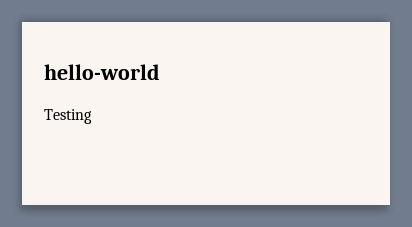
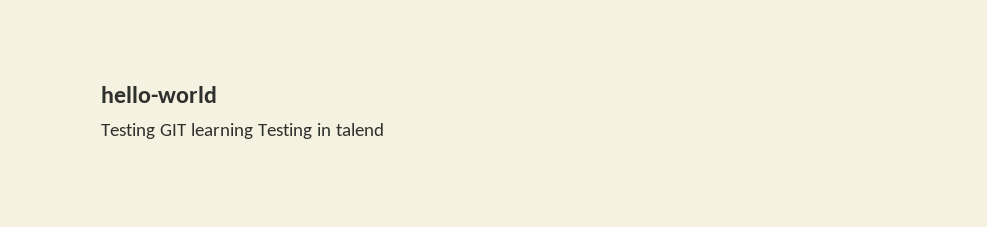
(92, 116) none -> [159,123,384,139] GIT learning Testing in talend

